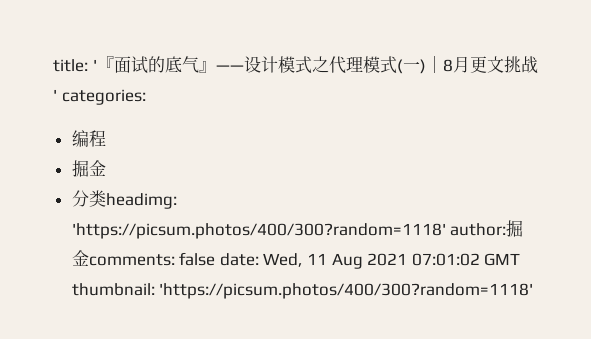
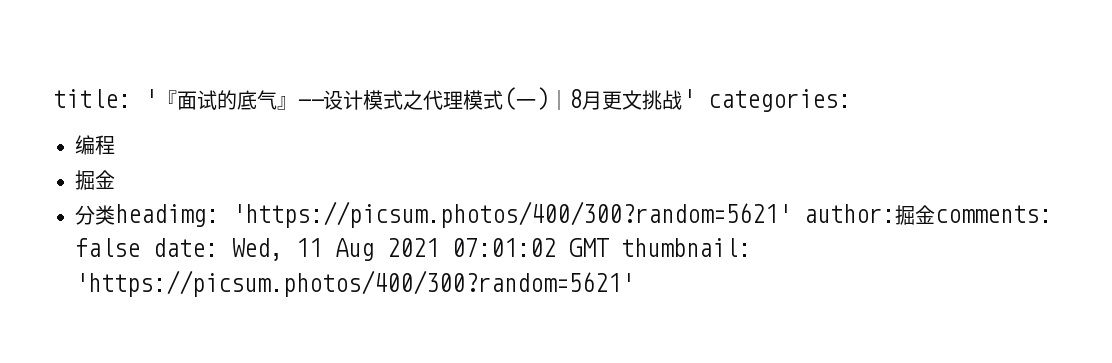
[71,223,446,239] 'https://picsum.photos/400/300?random=1118' -> [232,201,791,228] 'https://picsum.photos/400/300?random=5621'
[159,283,534,299] 'https://picsum.photos/400/300?random=1118' -> [75,270,634,297] 'https://picsum.photos/400/300?random=5621'

